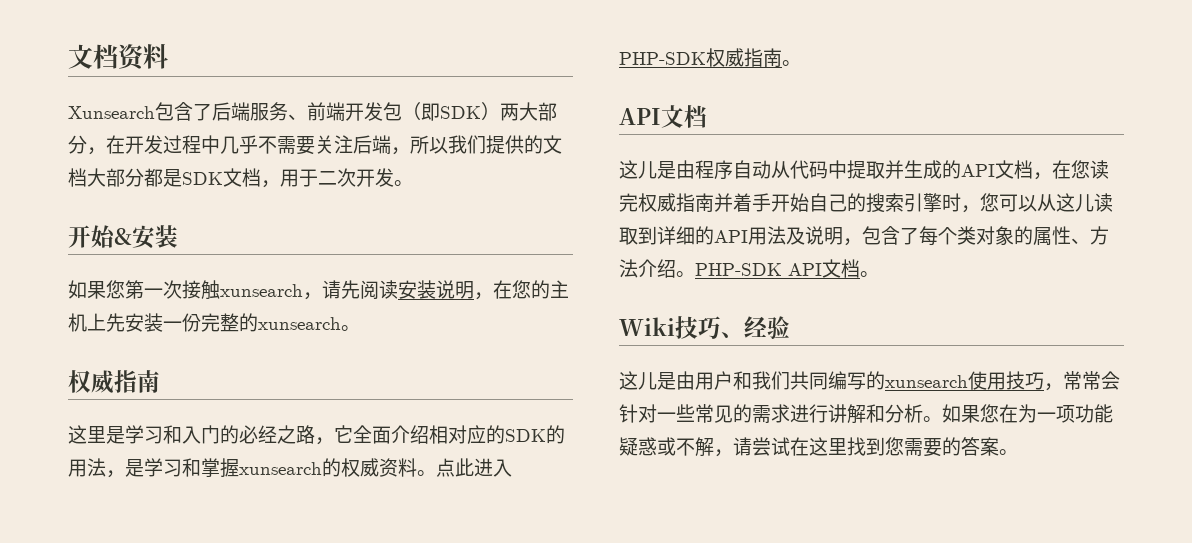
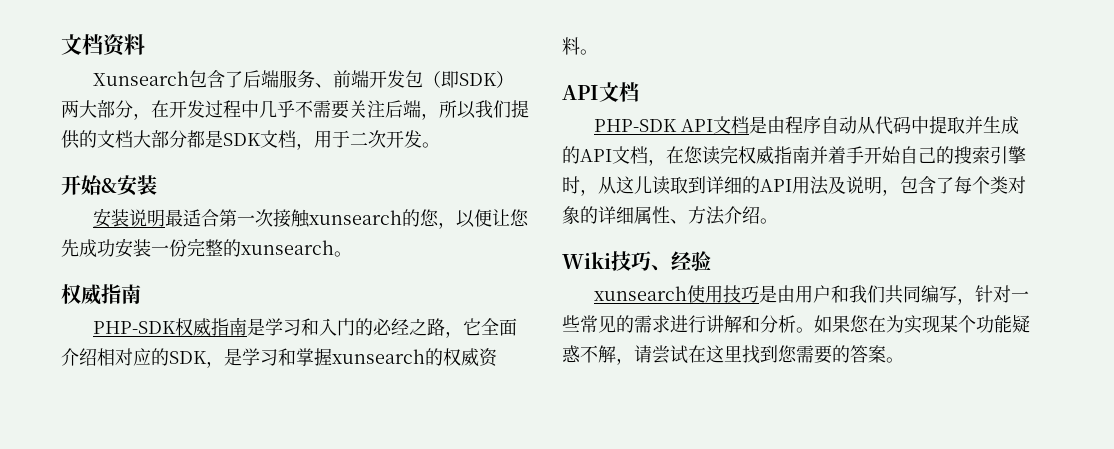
[68,280,569,300] [68,313,125,332] 如果您第一次接触xunsearch，请先阅读安装说明，在您的主机上先 -> [93,208,530,229] [61,239,115,257] 安装说明最适合第一次接触xunsearch的您，以便让您先成功
[68,425,106,444] 这里 -> [93,317,248,337] PHP-SDK权威指南
[546,425,565,444] [68,458,106,477] 的用法 -> (207, 357) none
[436,458,512,477] [619,48,801,67] 点此进入PHP-SDK权威指南。 -> (598, 52) none
[619,160,657,179] 这儿 -> [594,116,750,134] PHP-SDK API文档
[980,193,1037,212] 您可以 -> (598, 192) none
(1033, 235) none -> [598,206,634,224] 详细
[695,259,879,278] PHP-SDK API文档。 -> (778, 221) none
[619,371,657,390] 这儿 -> [594,285,760,303] xunsearch使用技巧
[866,371,1120,391] 的xunsearch使用技巧，常常会 -> [957,298,976,305] ，
[1037,405,1075,423] 一项 -> [904,315,976,334] 实现某个
[657,437,676,456] 或 -> (580, 354) none

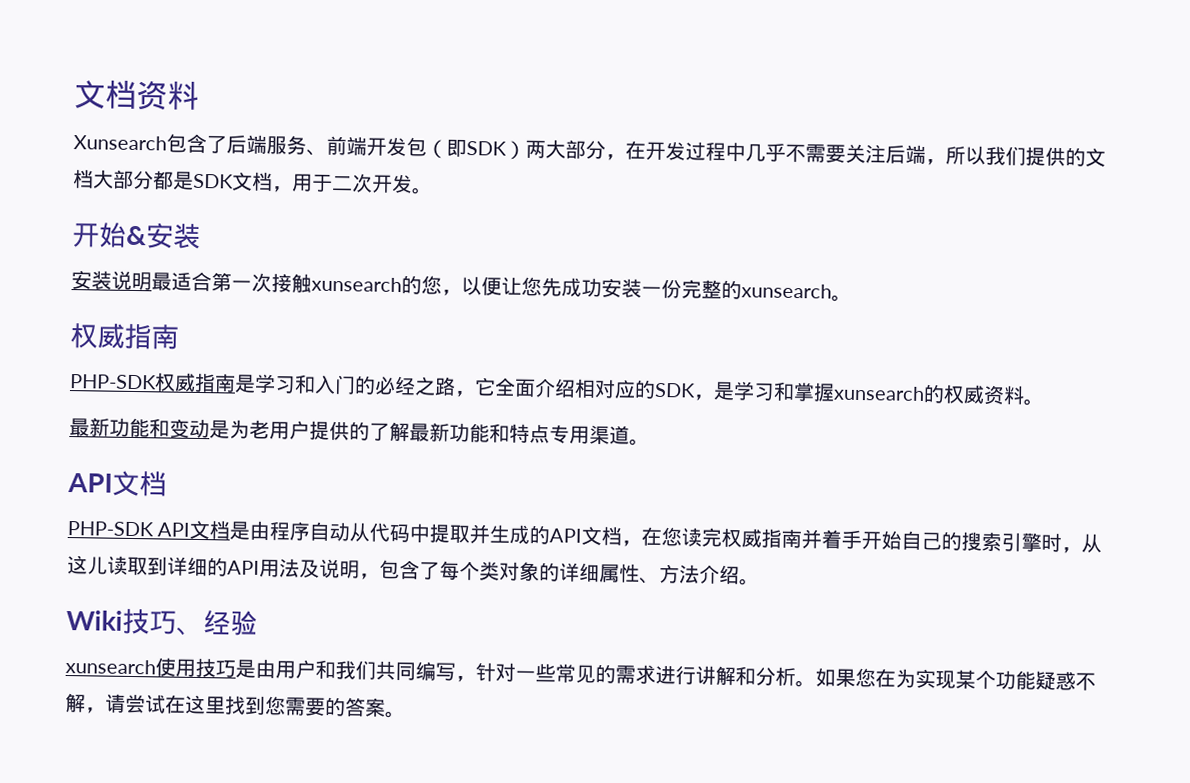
(598, 52) none -> [69,417,650,446] // 最新功能和变动是为老用户提供的了解最新功能和特点专用渠道。

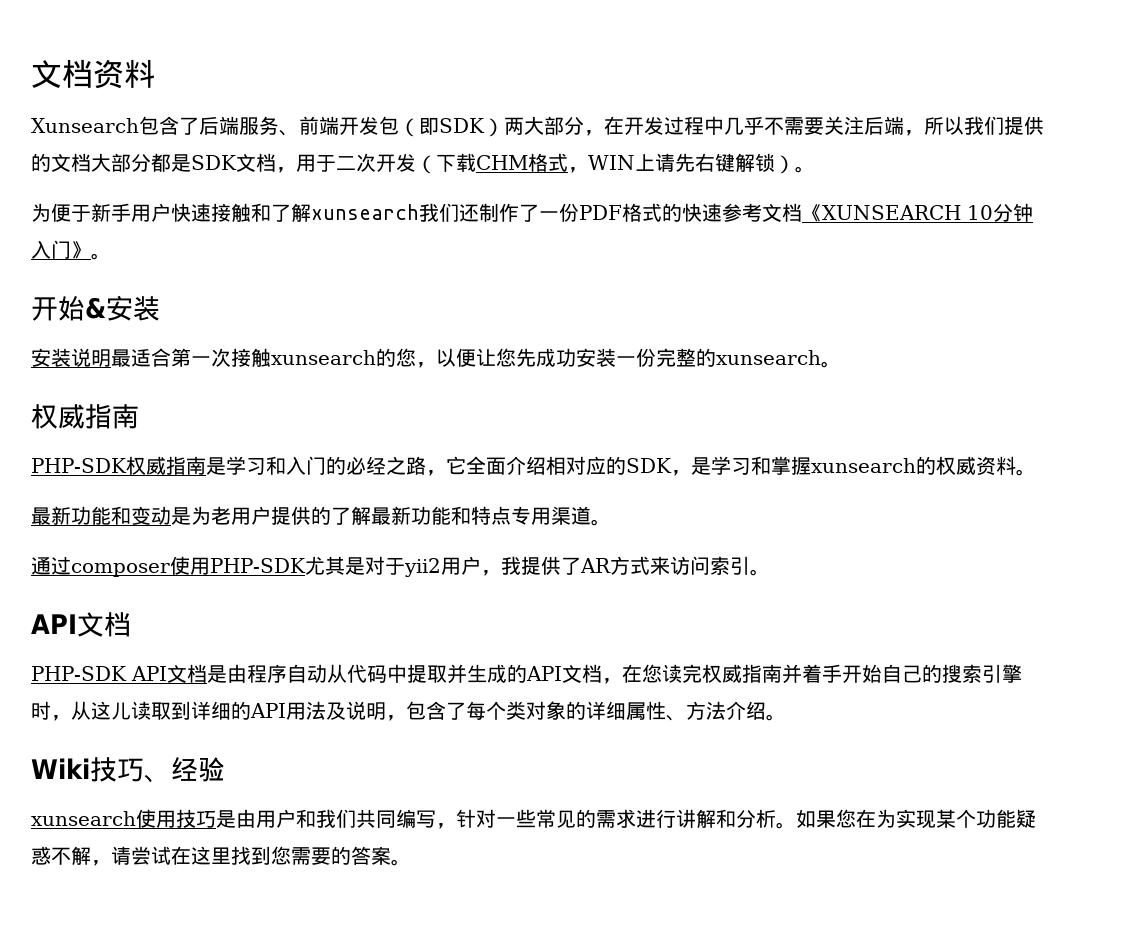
(413, 183) none -> [416,153,815,174] [31,203,1033,222] [31,240,91,259] （下载CHM格式，WIN上请先右键解锁）。 // 为便于新手用户快速接触和了解xunsearch我们还制作了一份PDF格式的快速参考文档《XUNSEARCH 10分钟入门》
(650, 442) none -> [31,556,770,577] // 通过composer使用PHP-SDK尤其是对于yii2用户，我提供了AR方式来访问索引。

